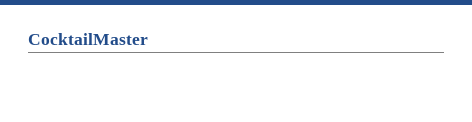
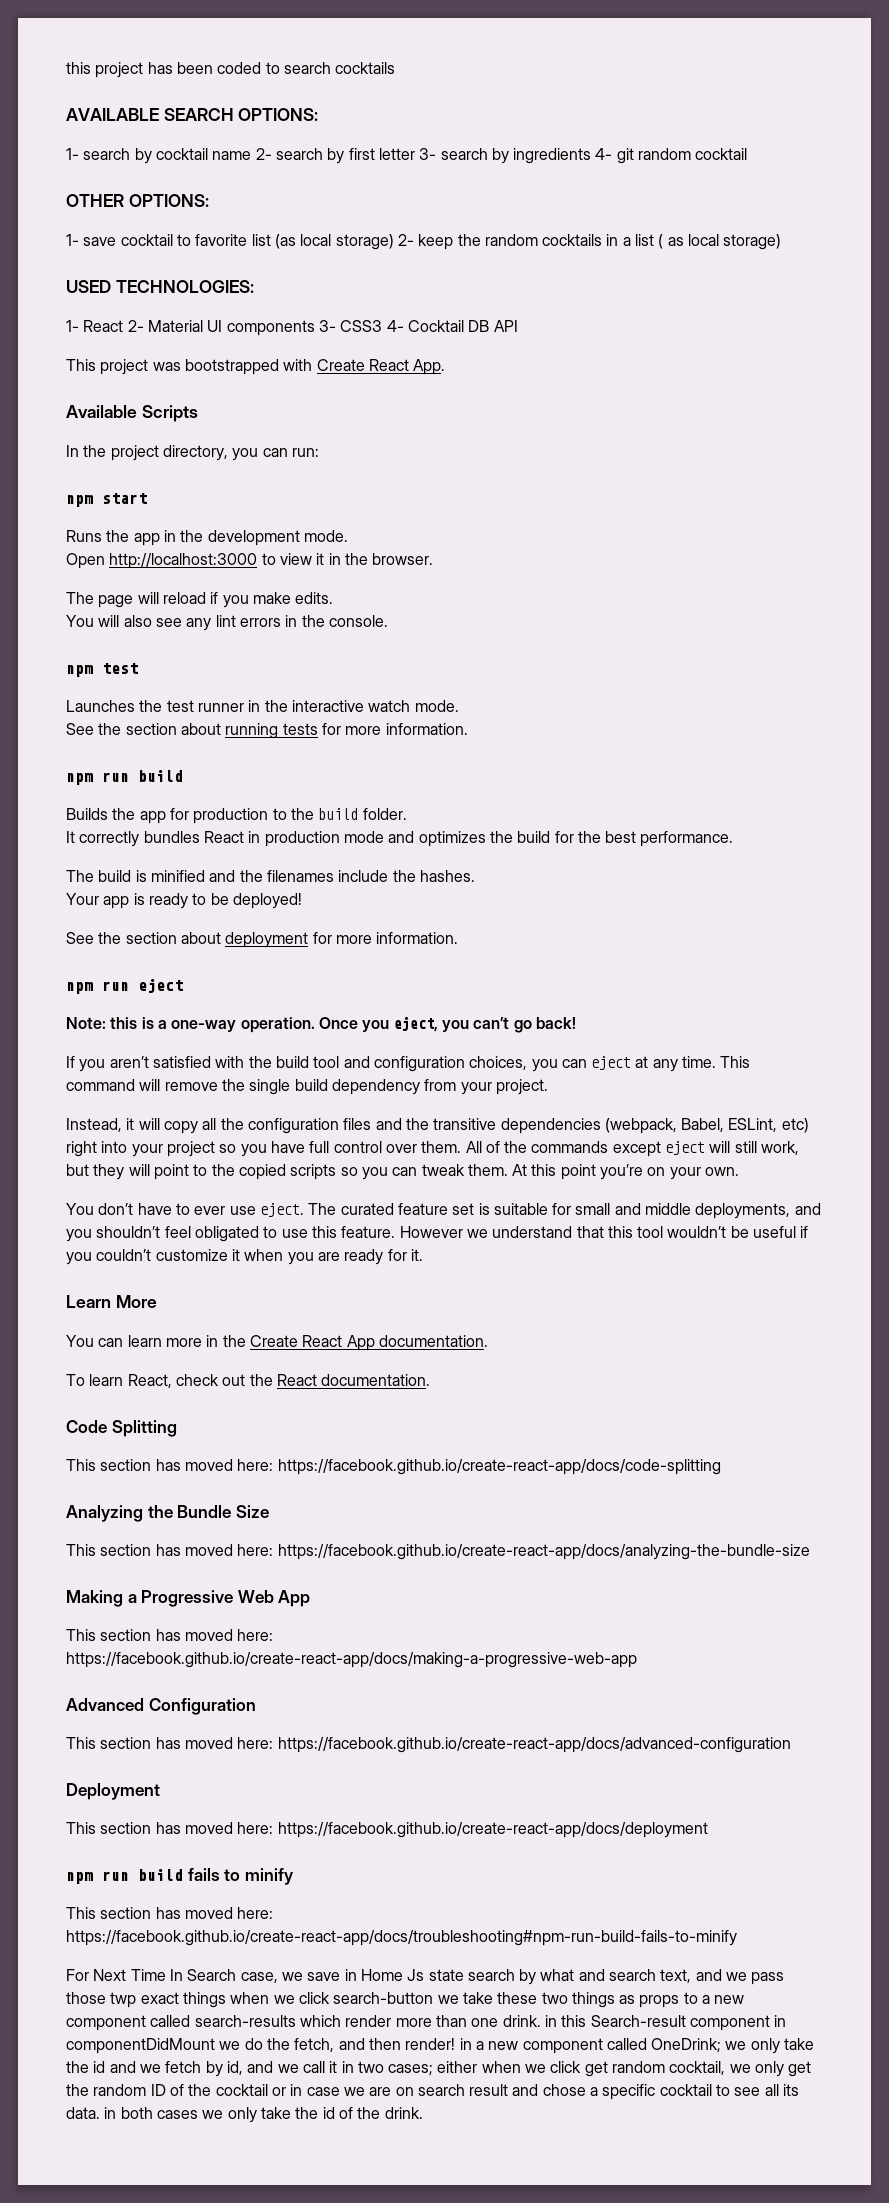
[28,33,148,45] CocktailMaster -> [66,62,396,78] [66,108,319,121] [66,148,748,164] [66,194,209,207] [66,234,782,250] [66,280,254,293] [66,320,518,336] [66,359,446,375] [66,405,198,422] [66,445,319,461] [66,493,147,507] [66,530,348,546] [66,553,434,569] [66,592,334,608] [66,615,388,631] [66,663,138,677] [66,700,459,712] [66,723,468,739] [66,770,183,785] [66,808,407,824] [66,831,734,847] [66,870,475,882] [66,893,302,909] [66,932,459,948] [66,978,183,994] [66,1016,576,1033] [66,1056,751,1072] [66,1079,548,1095] [66,1118,809,1134] [66,1141,800,1157] [66,1164,740,1180] [66,1203,821,1219] [66,1226,809,1242] [66,1249,423,1265] [66,1295,157,1308] [66,1335,488,1351] [66,1374,431,1388] [66,1420,177,1437] [66,1459,721,1475] [66,1505,269,1522] [66,1544,810,1560] [66,1590,311,1607] [66,1629,274,1641] [66,1652,637,1668] [66,1698,256,1715] [66,1737,791,1753] [66,1783,160,1800] [66,1822,708,1838] [66,1868,294,1885] [66,1907,274,1919] [66,1930,737,1946] [66,1969,785,1985] [66,1992,745,2008] [66,2015,787,2031] [66,2038,815,2054] [66,2061,812,2077] [66,2084,800,2100] [66,2107,423,2123] this project has been coded to search cocktails // AVAILABLE SEARCH OPTIONS: // 1- search by cocktail name 2- search by first letter 3- search by ingredients 4- git random cocktail // OTHER OPTIONS: // 1- save cocktail to favorite list (as local storage) 2- keep the random cocktails in a list ( as local storage) // USED TECHNOLOGIES: // 1- React 2- Material UI components 3- CSS3 4- Cocktail DB API // This project was bootstrapped with Create React App. // Available Scripts // In the project directory, you can run: // npm start // Runs the app in the development mode. // Open http://localhost:3000 to view it in the browser. // The page will reload if you make edits. // You will also see any lint errors in the console. // npm test // Launches the test runner in the interactive watch mode. // See the section about running tests for more information. // npm run build // Builds the app for production to the build folder. // It correctly bundles React in production mode and optimizes the build for the best performance. // The build is minified and the filenames include the hashes. // Your app is ready to be deployed! // See the section about deployment for more information. // npm run eject // Note: this is a one-way operation. Once you eject, you can’t go back! // If you aren’t satisfied with the build tool and configuration choices, you can eject at any time. This command will remove the single build dependency from your project. // Instead, it will copy all the configuration files and the transitive dependencies (webpack, Babel, ESLint, etc) right into your project so you have full control over them. All of the commands except eject will still work, but they will point to the copied scripts so you can tweak them. At this point you’re on your own. // You don’t have to ever use eject. The curated feature set is suitable for small and middle deployments, and you shouldn’t feel obligated to use this feature. However we understand that this tool wouldn’t be useful if you couldn’t customize it when you are ready for it. // Learn More // You can learn more in the Create React App documentation. // To learn React, check out the React documentation. // Code Splitting // This section has moved here: https://facebook.github.io/create-react-app/docs/code-splitting // Analyzing the Bundle Size // This section has moved here: https://facebook.github.io/create-react-app/docs/analyzing-the-bundle-size // Making a Progressive Web App // This section has moved here: https://facebook.github.io/create-react-app/docs/making-a-progressive-web-app // Advanced Configuration // This section has moved here: https://facebook.github.io/create-react-app/docs/advanced-configuration // Deployment // This section has moved here: https://facebook.github.io/create-react-app/docs/deployment // npm run build fails to minify // This section has moved here: https://facebook.github.io/create-react-app/docs/troubleshooting#npm-run-build-fails-to-minify // For Next Time In Search case, we save in Home Js state search by what and search text, and we pass those twp exact things when we click search-button we take these two things as props to a new component called search-results which render more than one drink. in this Search-result component in componentDidMount we do the fetch, and then render! in a new component called OneDrink; we only take the id and we fetch by id, and we call it in two cases; either when we click get random cocktail, we only get the random ID of the cocktail or in case we are on search result and chose a specific cocktail to see all its data. in both cases we only take the id of the drink.

